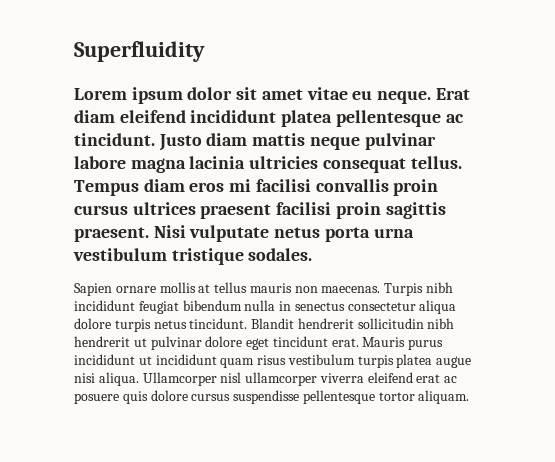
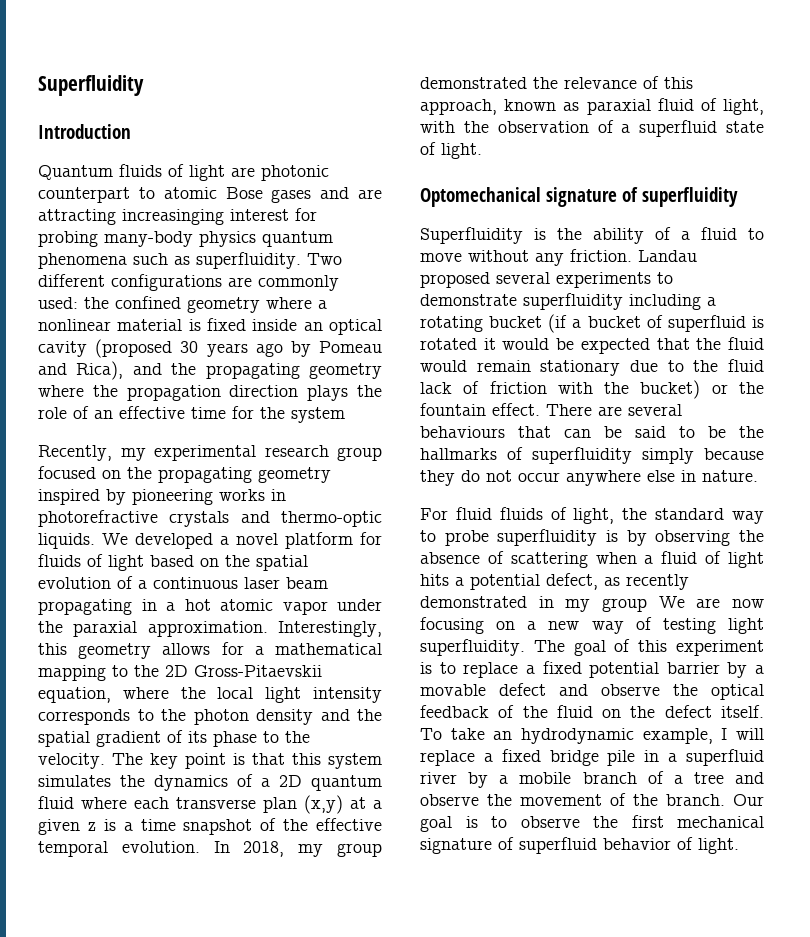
[74,87,470,104] [74,110,464,127] [74,133,436,151] [74,156,462,173] [74,179,439,196] [74,202,446,219] [74,225,414,242] [73,248,313,265] [74,282,454,296] [74,300,457,314] [74,318,455,332] [74,336,444,350] [74,354,472,368] [74,372,458,386] [74,390,470,404] Lorem ipsum dolor sit amet vitae eu neque. Erat diam eleifend incididunt platea pellentesque ac tincidunt. Justo diam mattis neque pulvinar labore magna lacinia ultricies consequat tellus. Tempus diam eros mi facilisi convallis proin cursus ultrices praesent facilisi proin sagittis praesent. Nisi vulputate netus porta urna vestibulum tristique sodales. // Sapien ornare mollis at tellus mauris non maecenas. Turpis nibh incididunt feugiat bibendum nulla in senectus consectetur aliqua dolore turpis netus tincidunt. Blandit hendrerit sollicitudin nibh hendrerit ut pulvinar dolore eget tincidunt erat. Mauris purus incididunt ut incididunt quam risus vestibulum turpis platea augue nisi aliqua. Ullamcorper nisl ullamcorper viverra eleifend erat ac posuere quis dolore cursus suspendisse pellentesque tortor aliquam. -> [38,124,131,139] [38,164,329,181] [38,187,382,203] [38,208,317,225] [38,231,333,247] [38,252,342,269] [38,274,339,291] [38,296,327,313] [38,318,382,335] [38,339,382,358] [38,361,382,380] [38,385,382,401] [38,406,345,423] [38,445,382,461] [38,466,331,483] [38,489,286,505] [38,510,382,527] [38,532,382,549] [38,554,308,571] [38,576,328,589] [38,599,382,615] [38,621,382,637] [38,642,382,659] [38,665,322,681] [38,687,383,703] [38,709,382,725] [38,730,310,747] [38,753,382,769] [38,774,382,791] [38,795,382,814] [38,818,382,835] [38,841,383,857] [420,76,693,89] [420,98,764,115] [420,120,764,137] [420,142,482,159] [420,187,739,207] [420,227,764,244] [420,249,697,266] [420,272,673,288] [420,293,716,310] [420,314,764,333] [420,337,764,354] [420,359,764,376] [420,380,764,399] [420,403,682,416] [420,426,764,438] [420,447,764,464] [420,470,758,486] [420,507,764,524] [420,529,764,546] [420,551,764,568] [420,573,689,590] [420,596,764,612] [420,617,764,634] [420,639,764,656] [420,661,764,678] [420,683,764,700] [420,705,764,718] [420,728,764,744] [420,749,764,766] [420,771,764,788] [420,793,764,806] [420,815,764,832] [420,837,739,854] Introduction // Quantum fluids of light are photonic counterpart to atomic Bose gases and are attracting increasinging interest for probing many-body physics quantum phenomena such as superfluidity. Two different configurations are commonly used: the confined geometry where a nonlinear material is fixed inside an optical cavity (proposed 30 years ago by Pomeau and Rica), and the propagating geometry where the propagation direction plays the role of an effective time for the system // Recently, my experimental research group focused on the propagating geometry inspired by pioneering works in photorefractive crystals and thermo-optic liquids. We developed a novel platform for fluids of light based on the spatial evolution of a continuous laser beam propagating in a hot atomic vapor under the paraxial approximation. Interestingly, this geometry allows for a mathematical mapping to the 2D Gross-Pitaevskii equation, where the local light intensity corresponds to the photon density and the spatial gradient of its phase to the velocity. The key point is that this system simulates the dynamics of a 2D quantum fluid where each transverse plan (x,y) at a given z is a time snapshot of the effective temporal evolution. In 2018, my group demonstrated the relevance of this approach, known as paraxial fluid of light, with the observation of a superfluid state of light. // Optomechanical signature of superfluidity // Superfluidity is the ability of a fluid to move without any friction. Landau proposed several experiments to demonstrate superfluidity including a rotating bucket (if a bucket of superfluid is rotated it would be expected that the fluid would remain stationary due to the fluid lack of friction with the bucket) or the fountain effect. There are several behaviours that can be said to be the hallmarks of superfluidity simply because they do not occur anywhere else in nature. // For fluid fluids of light, the standard way to probe superfluidity is by observing the absence of scattering when a fluid of light hits a potential defect, as recently demonstrated in my group We are now focusing on a new way of testing light superfluidity. The goal of this experiment is to replace a fixed potential barrier by a movable defect and observe the optical feedback of the fluid on the defect itself. To take an hydrodynamic example, I will replace a fixed bridge pile in a superfluid river by a mobile branch of a tree and observe the movement of the branch. Our goal is to observe the first mechanical signature of superfluid behavior of light.

